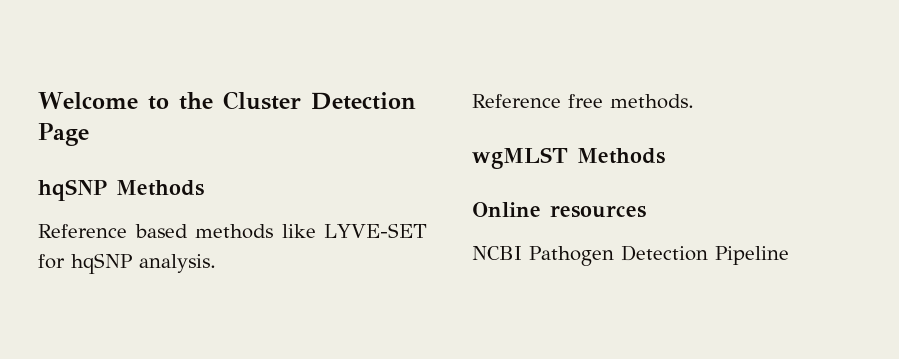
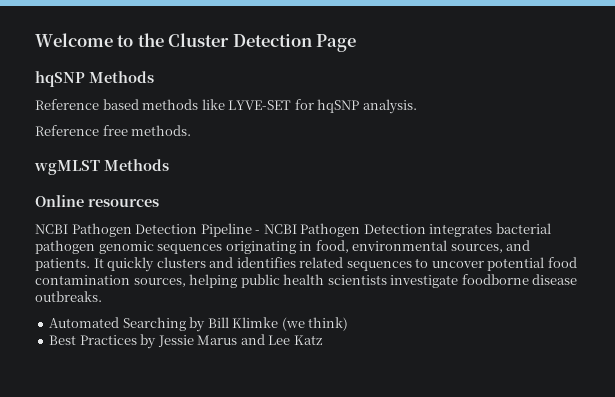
(789, 255) none -> [255,223,551,237] [35,240,531,254] [35,257,577,272] [35,274,578,288] [35,291,102,302] [49,317,349,332] [49,334,323,349] - NCBI Pathogen Detection integrates bacterial pathogen genomic sequences originating in food, environmental sources, and patients. It quickly clusters and identifies related sequences to uncover potential food contamination sources, helping public health scientists investigate foodborne disease outbreaks. // Automated Searching by Bill Klimke (we think) // Best Practices by Jessie Marus and Lee Katz

